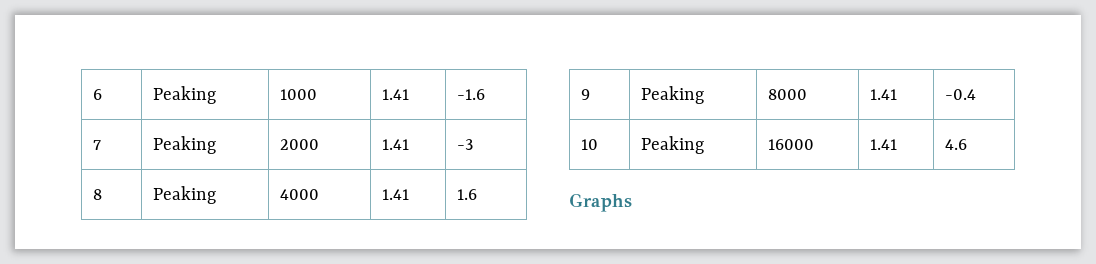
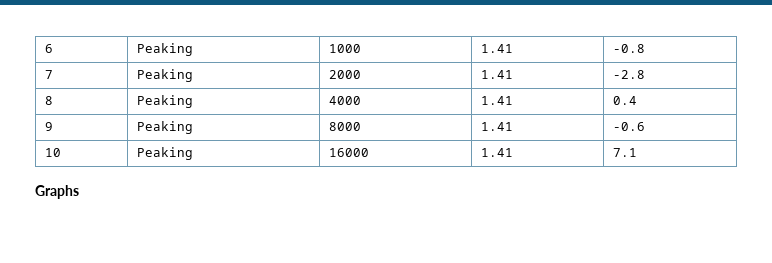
[456,89,485,100] -1.6 -> [612,44,645,53] -0.8
[456,139,473,150] -3 -> [612,70,645,79] -2.8
[456,189,477,200] 1.6 -> [612,96,637,105] 0.4
[944,89,976,100] -0.4 -> [612,122,645,131] -0.6
[944,139,967,150] 4.6 -> [612,148,637,157] 7.1

